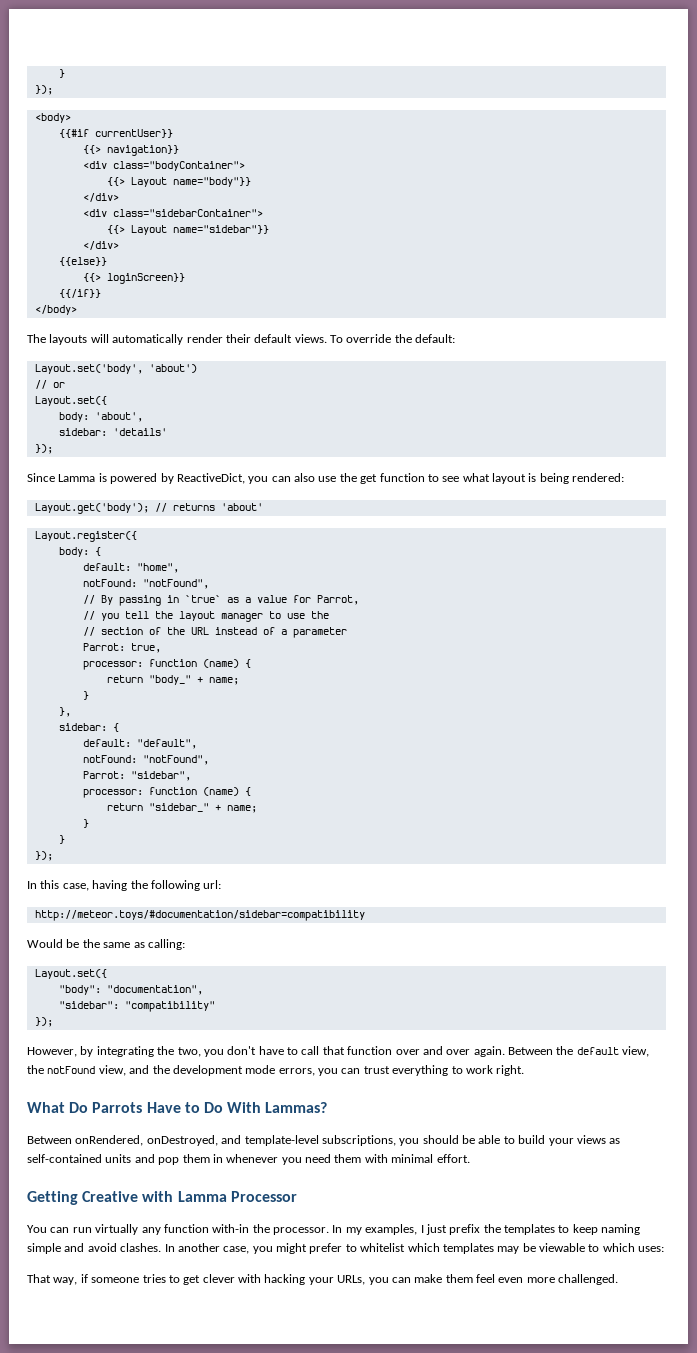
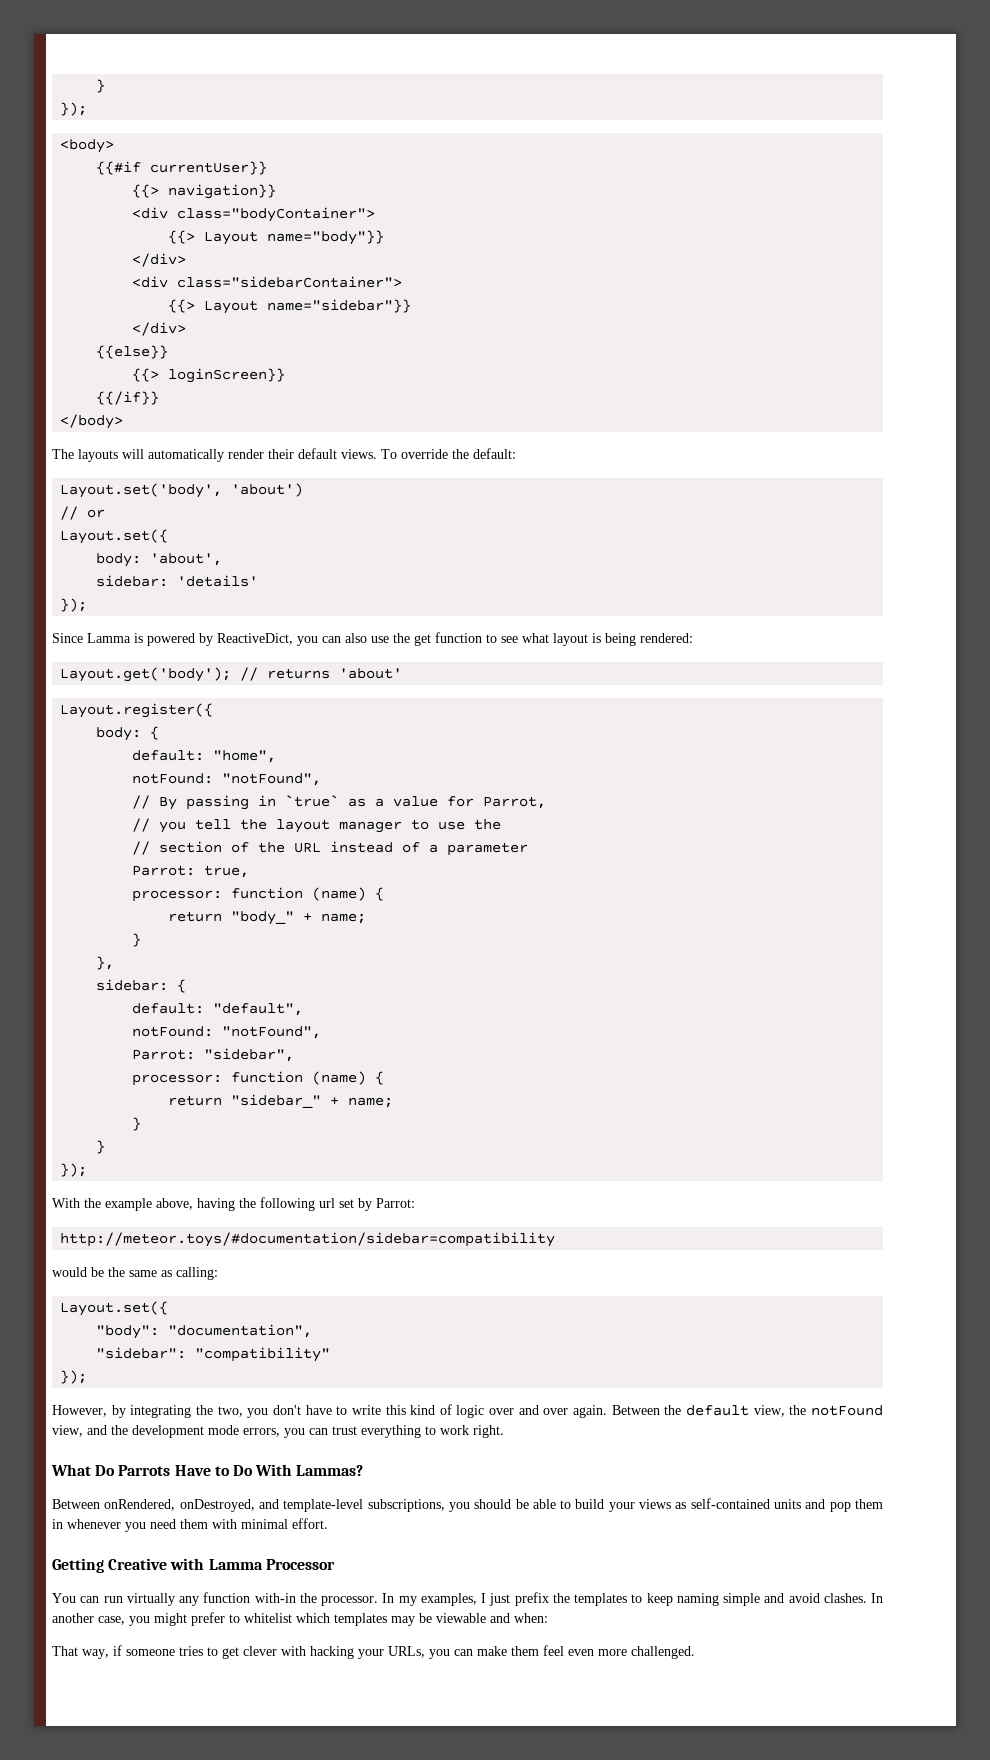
[27,880,222,891] In this case, having the following url: -> [52,1197,415,1211] With the example above, having the following url set by Parrot:
[27,939,63,948] Would -> [52,1267,87,1277] would
[301,1046,393,1055] call that function -> [351,1404,485,1418] write this kind of logic
[588,1243,665,1252] to which uses: -> [490,1613,548,1623] and when:

